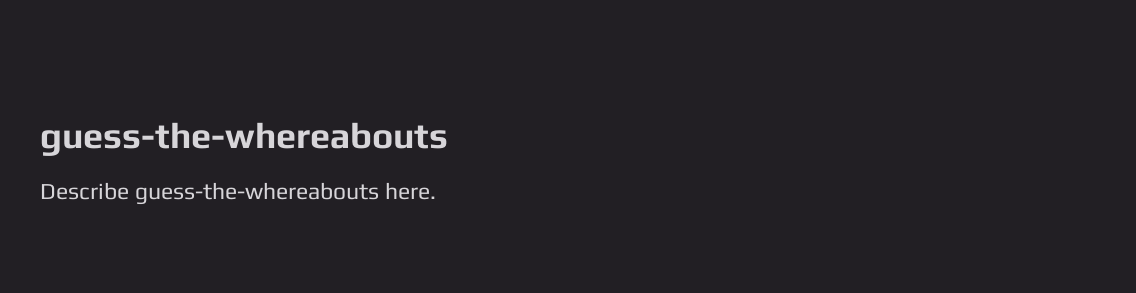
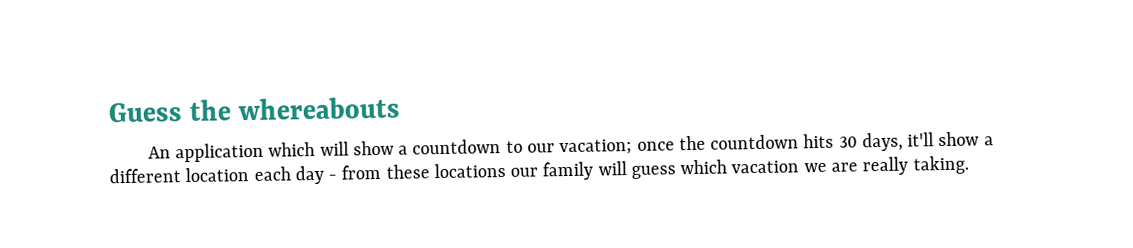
[40,122,448,156] [40,182,437,205] guess-the-whereabouts // Describe guess-the-whereabouts here. -> [108,96,401,123] [147,131,994,163] [109,155,969,185] Guess the whereabouts // An application which will show a countdown to our vacation; once the countdown hits 30 days, it'll show a different location each day - from these locations our family will guess which vacation we are really taking.

